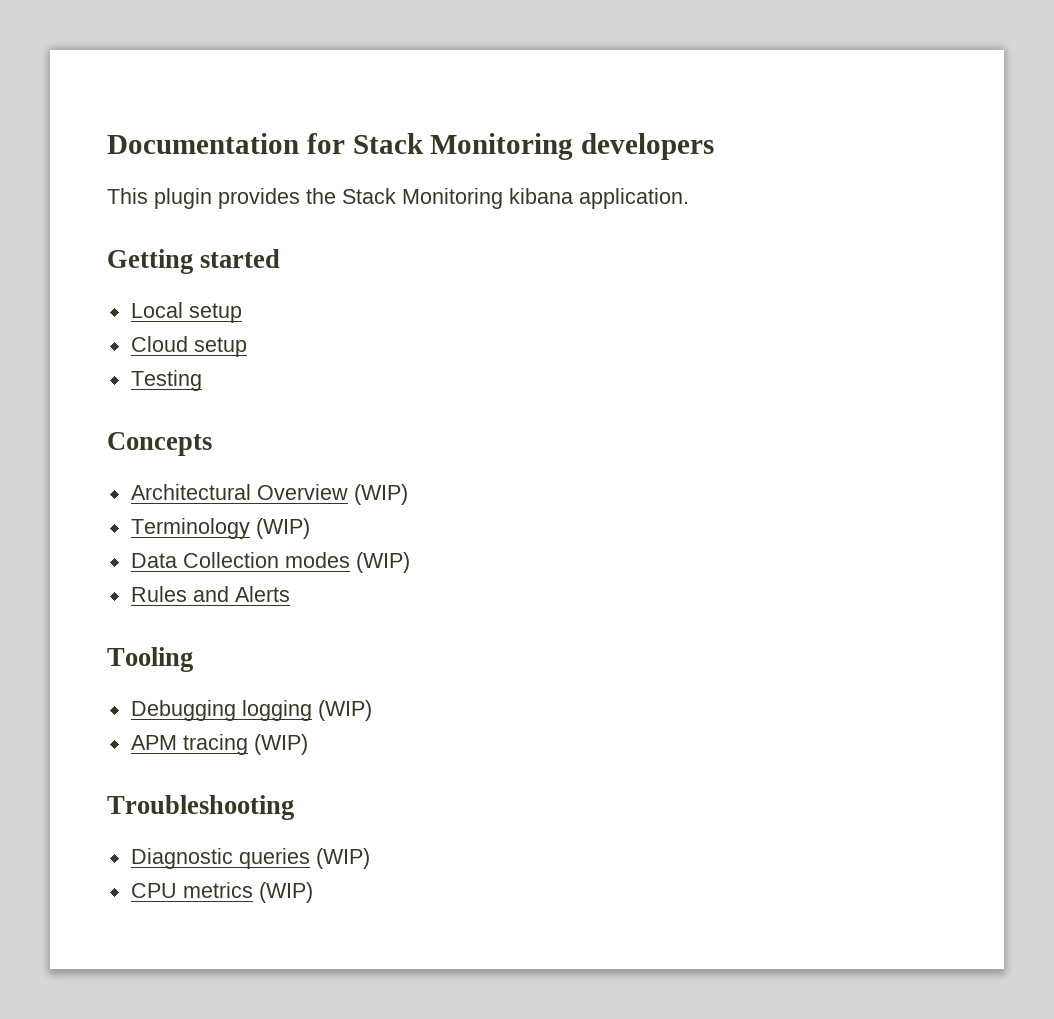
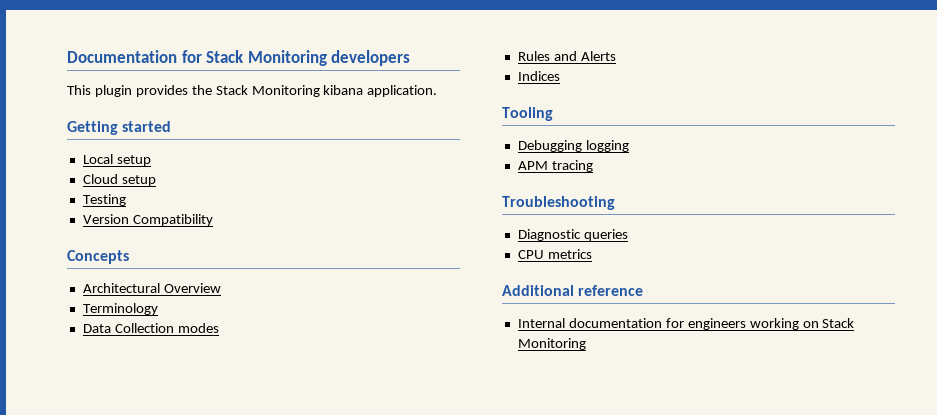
(202, 380) none -> [82,214,213,226] // Version Compatibility
[353,484,408,505] (WIP) -> (221, 288) none
[255,518,310,539] (WIP) -> (158, 309) none
[355,552,410,573] (WIP) -> (219, 328) none
(290, 594) none -> [517,71,560,81] // Indices
[317,700,372,721] (WIP) -> (629, 146) none
[253,734,308,755] (WIP) -> (593, 166) none
[315,848,370,869] (WIP) -> (628, 235) none
[258,882,313,903] (WIP) -> [502,285,644,296] [517,318,855,330] [517,338,586,350] // Additional reference // Internal documentation for engineers working on Stack Monitoring

